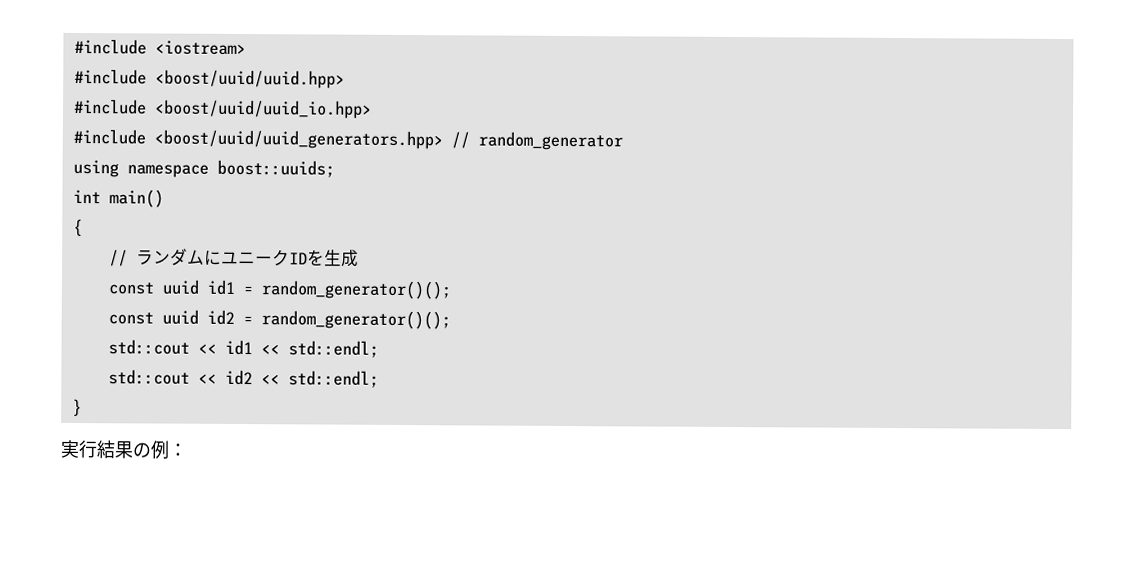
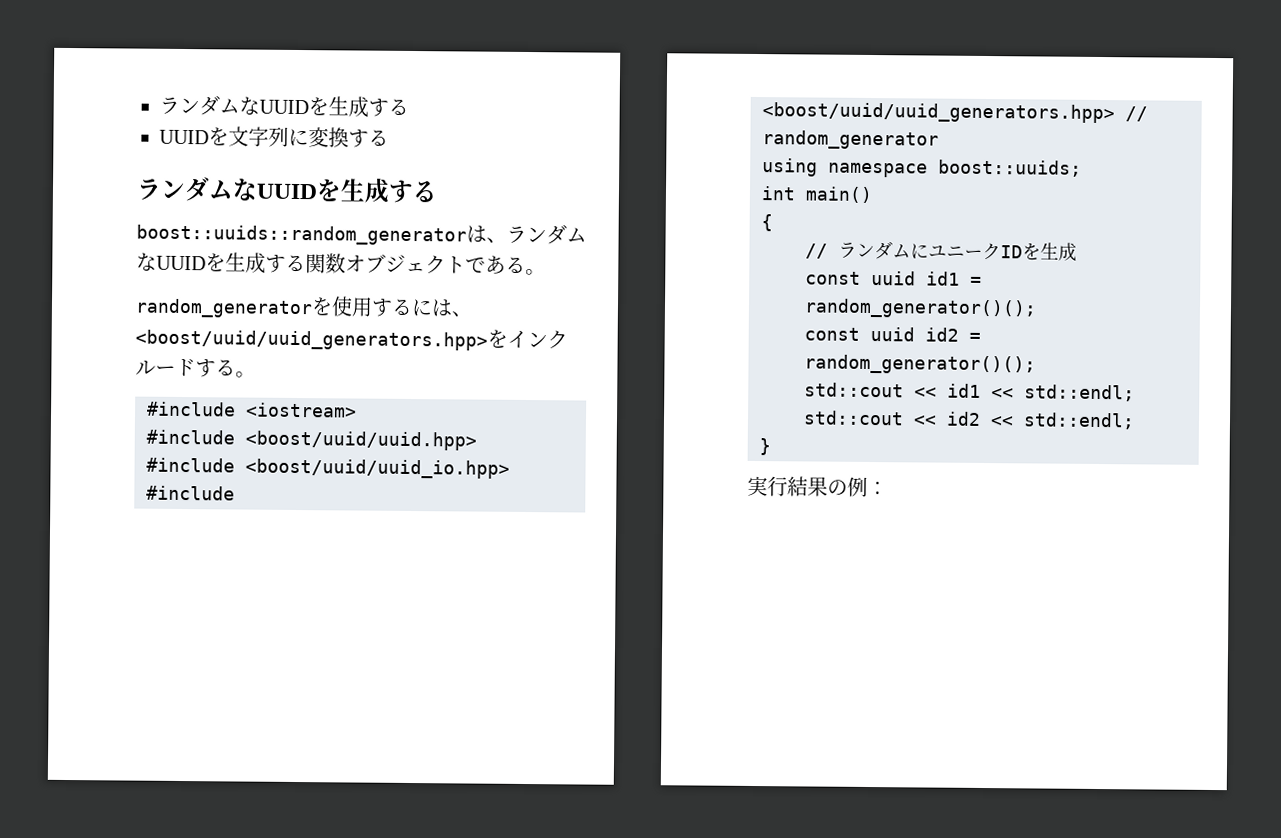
(73, 46) none -> [159,95,409,118] [159,126,389,148] [136,177,438,204] [136,224,587,246] [136,252,546,276] [135,296,472,319] [135,329,568,351] [135,358,256,378] ランダムなUUIDを生成する // UUIDを文字列に変換する // ランダムなUUIDを生成する // boost::uuids::random_generatorは、ランダムなUUIDを生成する関数オブジェクトである。 // random_generatorを使用するには、<boost/uuid/uuid_generators.hpp>をインクルードする。 //

